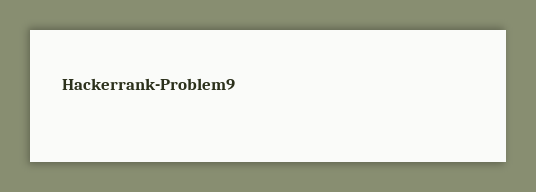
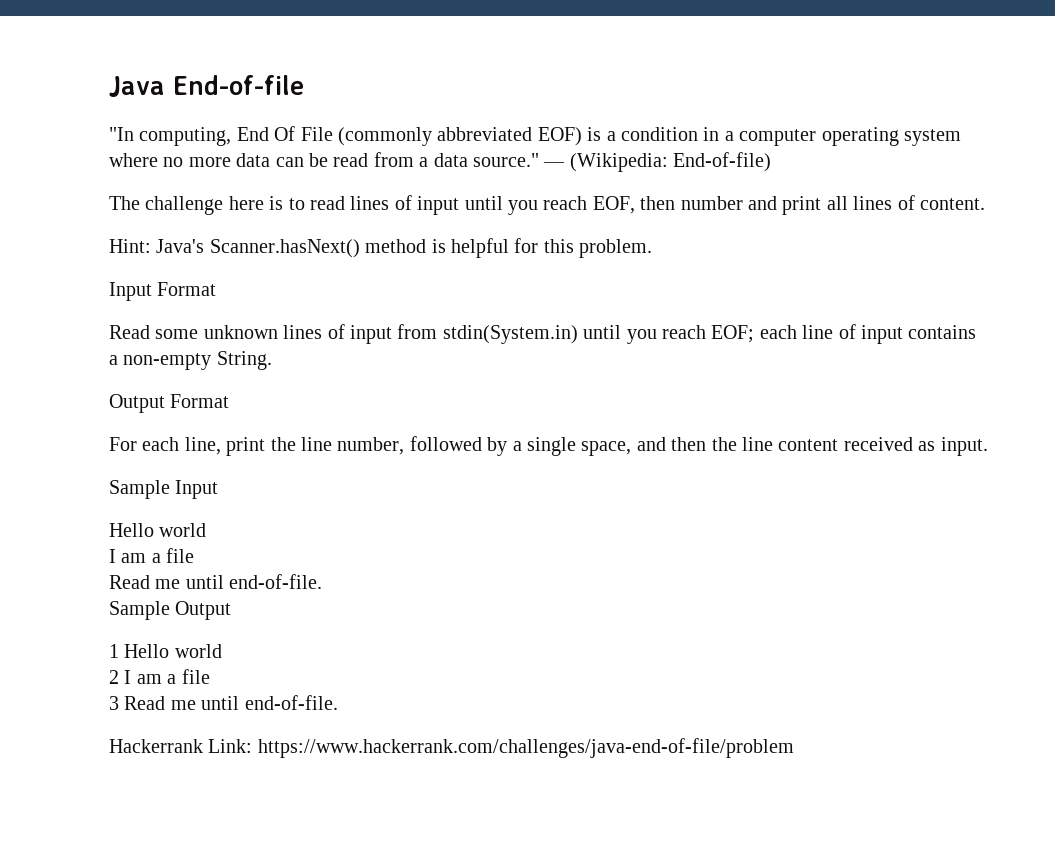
[62,78,235,90] Hackerrank-Problem9 -> [109,75,304,97] [109,126,961,146] [109,152,772,172] [109,195,985,215] [109,238,653,258] [109,282,217,301] [109,324,977,344] [109,351,272,370] [109,394,230,413] [109,436,988,456] [109,480,219,499] [109,523,207,537] [109,548,195,563] [109,574,323,589] [109,601,232,620] [109,644,222,658] [109,669,210,684] [109,695,338,710] [109,738,794,758] Java End-of-file // "In computing, End Of File (commonly abbreviated EOF) is a condition in a computer operating system where no more data can be read from a data source." — (Wikipedia: End-of-file) // The challenge here is to read lines of input until you reach EOF, then number and print all lines of content. // Hint: Java's Scanner.hasNext() method is helpful for this problem. // Input Format // Read some unknown lines of input from stdin(System.in) until you reach EOF; each line of input contains a non-empty String. // Output Format // For each line, print the line number, followed by a single space, and then the line content received as input. // Sample Input // Hello world // I am a file // Read me until end-of-file. // Sample Output // 1 Hello world // 2 I am a file // 3 Read me until end-of-file. // Hackerrank Link: https://www.hackerrank.com/challenges/java-end-of-file/problem

